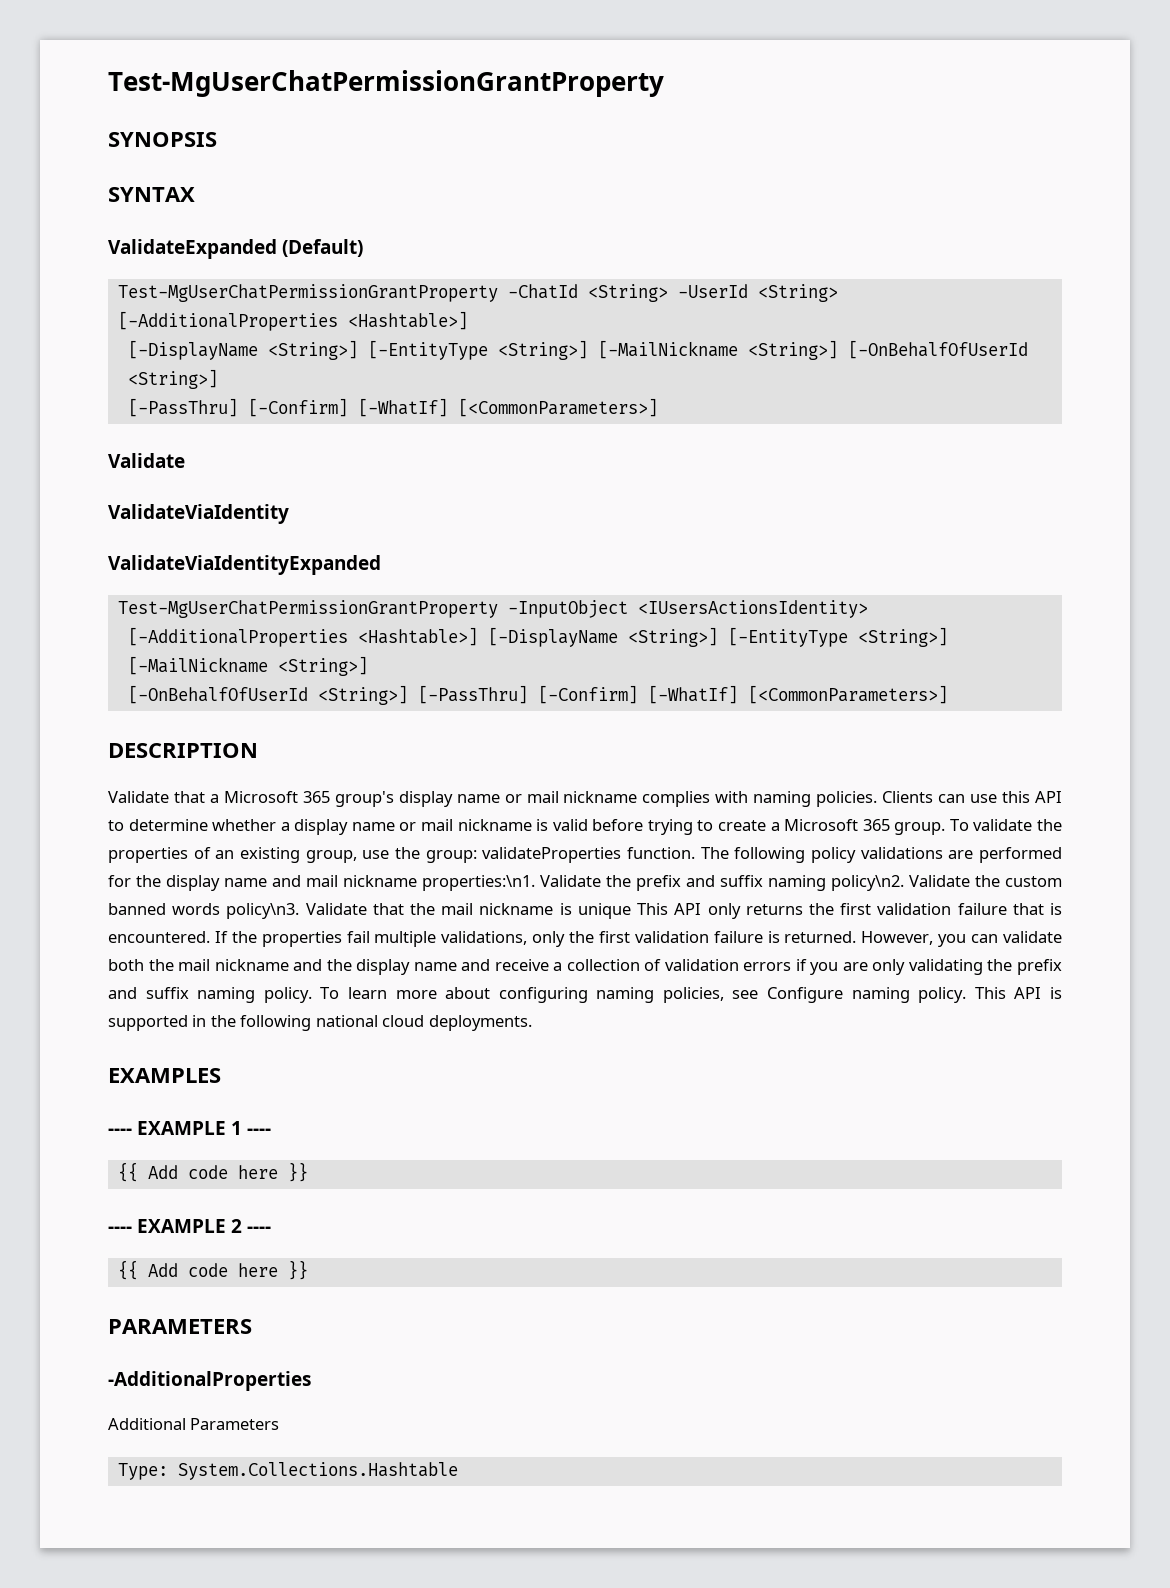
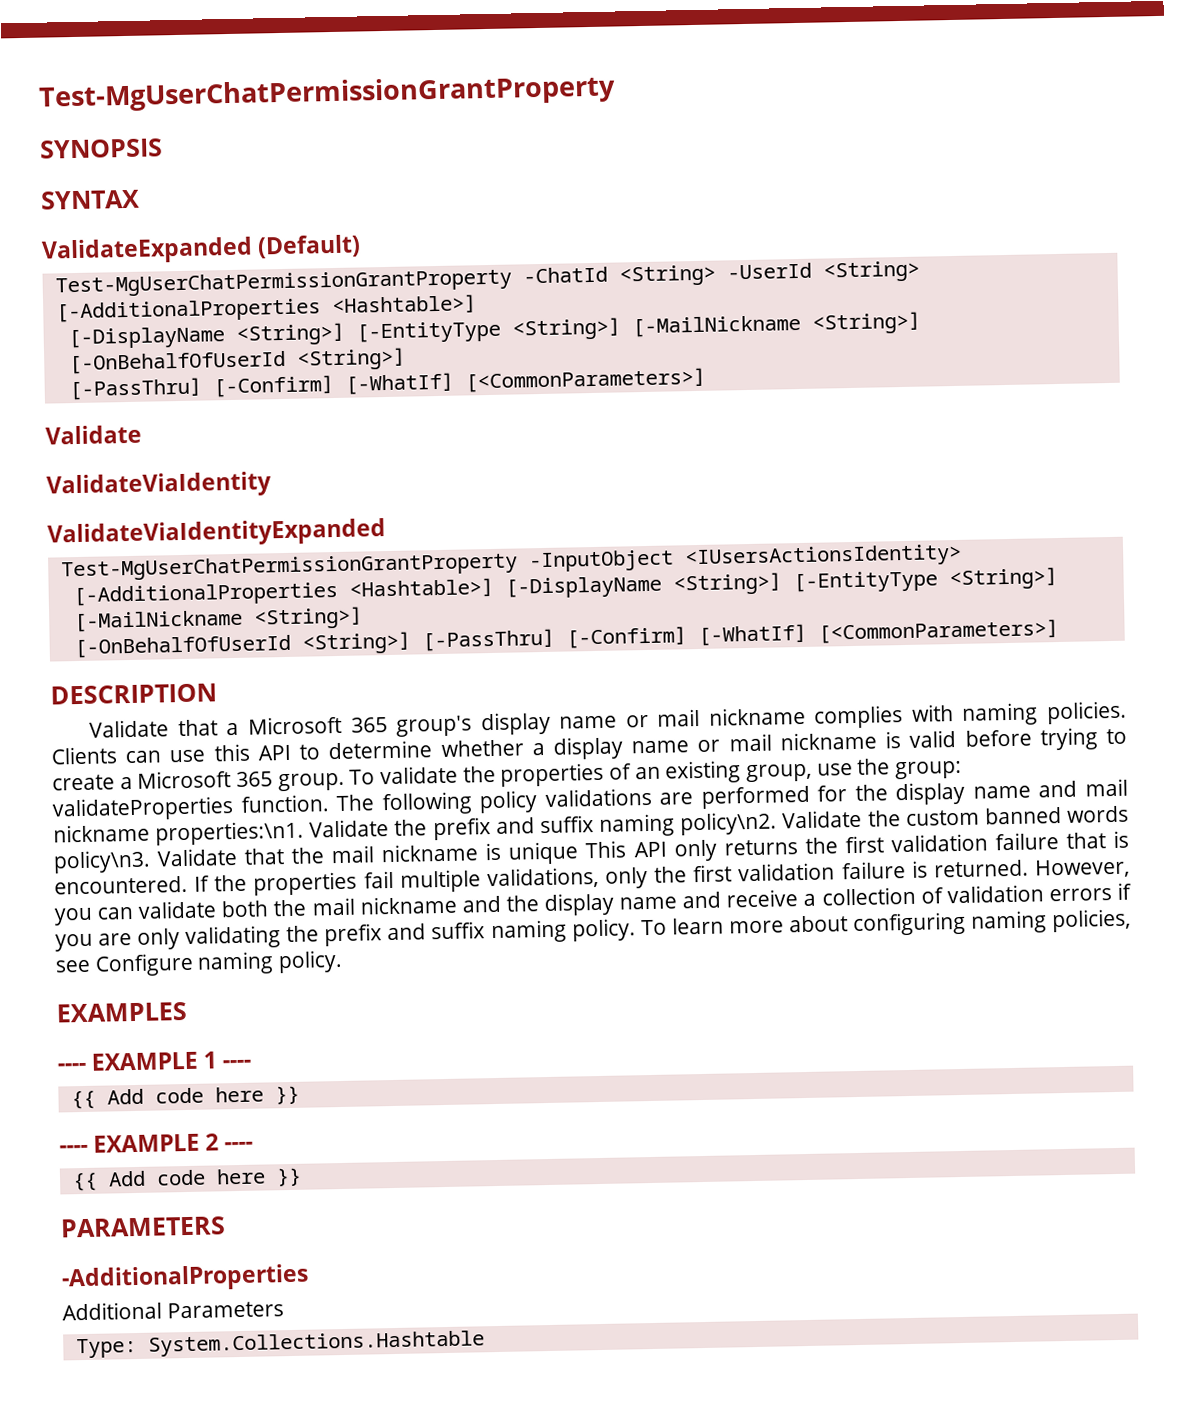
[974,987,1063,999] [108,1015,532,1031] This API is supported in the following national cloud deployments. -> (344, 961) none

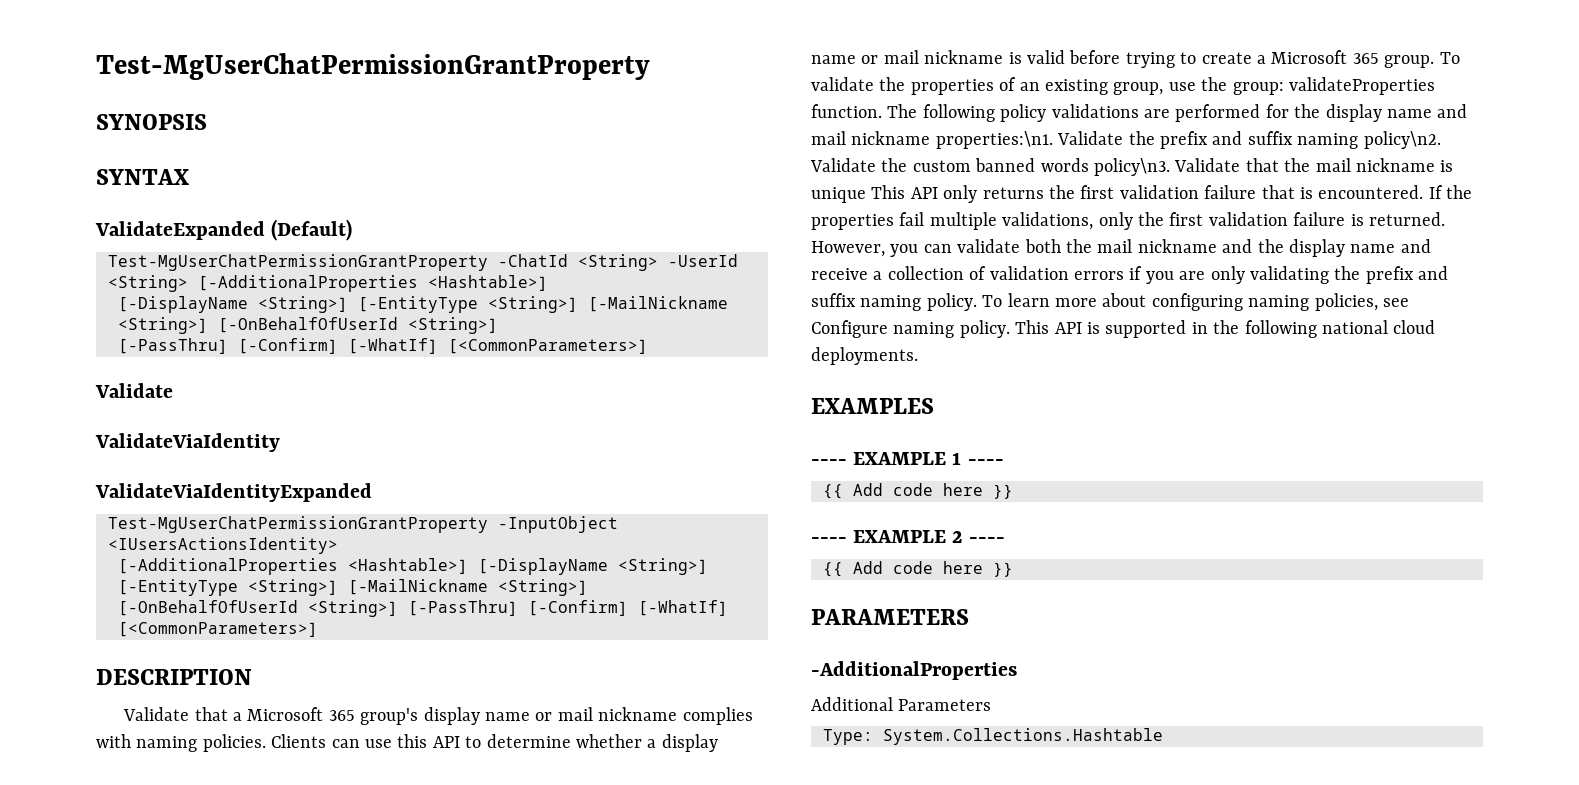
(344, 961) none -> [1015,320,1436,338] [811,347,918,365] This API is supported in the following national cloud deployments.

